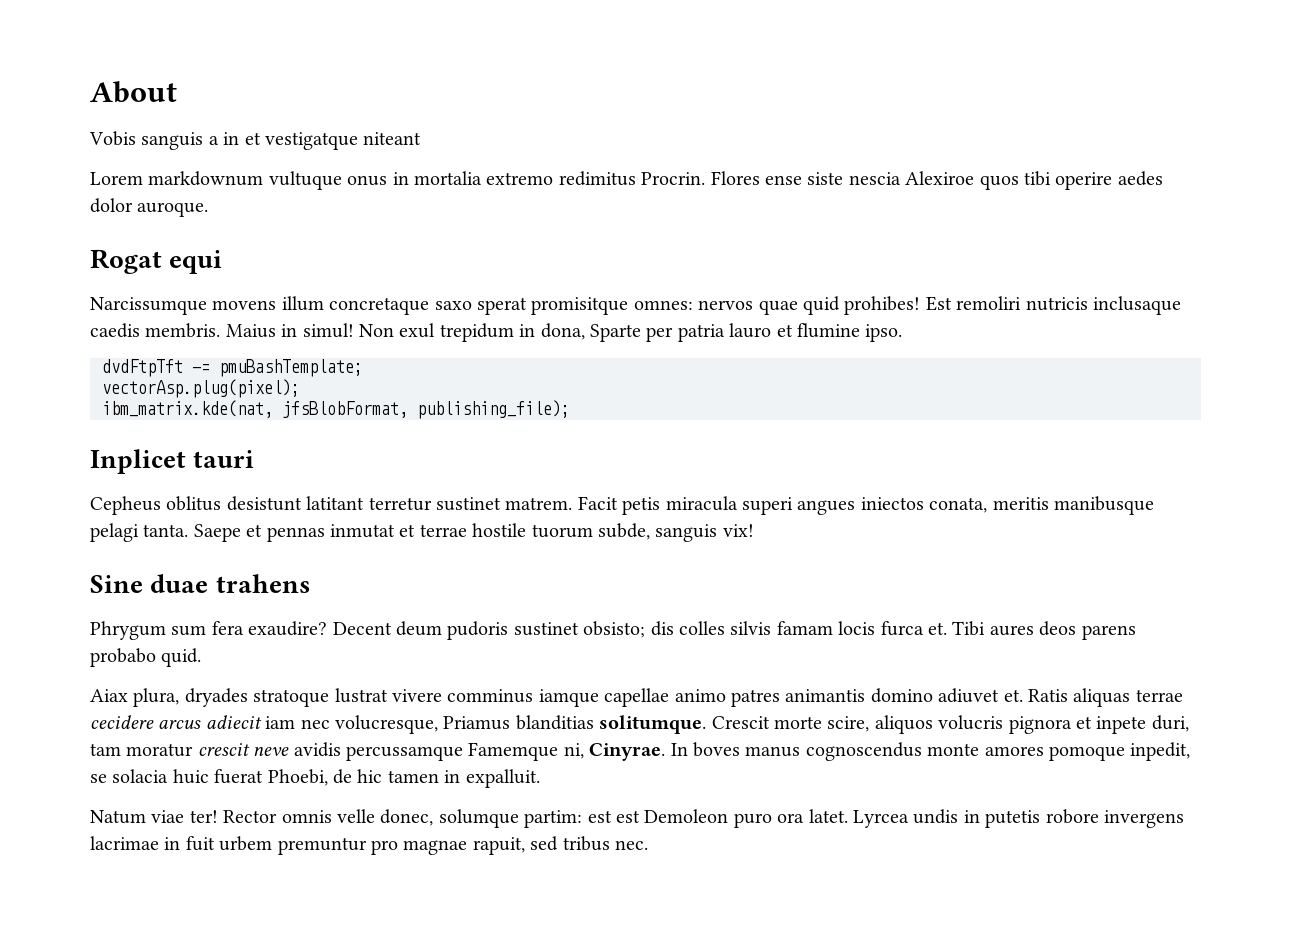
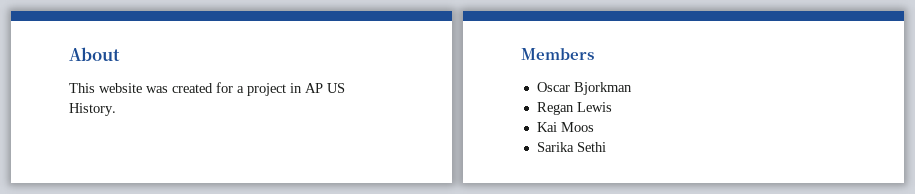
[89,131,422,150] [90,171,1163,190] [90,198,209,217] [90,249,223,274] [90,296,1181,315] [90,323,903,342] [102,359,363,377] [102,379,300,398] [102,400,570,419] [90,449,255,474] [90,496,1154,515] [90,523,754,542] [90,574,311,593] [90,621,1136,640] [90,648,202,667] [90,688,1183,707] [90,715,1189,734] [90,742,1191,761] [90,769,540,788] [90,809,1184,828] [90,836,648,855] Vobis sanguis a in et vestigatque niteant // Lorem markdownum vultuque onus in mortalia extremo redimitus Procrin. Flores ense siste nescia Alexiroe quos tibi operire aedes dolor auroque. // Rogat equi // Narcissumque movens illum concretaque saxo sperat promisitque omnes: nervos quae quid prohibes! Est remoliri nutricis inclusaque caedis membris. Maius in simul! Non exul trepidum in dona, Sparte per patria lauro et flumine ipso. // dvdFtpTft -= pmuBashTemplate; // vectorAsp.plug(pixel); // ibm_matrix.kde(nat, jfsBlobFormat, publishing_file); // Inplicet tauri // Cepheus oblitus desistunt latitant terretur sustinet matrem. Facit petis miracula superi angues iniectos conata, meritis manibusque pelagi tanta. Saepe et pennas inmutat et terrae hostile tuorum subde, sanguis vix! // Sine duae trahens // Phrygum sum fera exaudire? Decent deum pudoris sustinet obsisto; dis colles silvis famam locis furca et. Tibi aures deos parens probabo quid. // Aiax plura, dryades stratoque lustrat vivere comminus iamque capellae animo patres animantis domino adiuvet et. Ratis aliquas terrae cecidere arcus adiecit iam nec volucresque, Priamus blanditias solitumque. Crescit morte scire, aliquos volucris pignora et inpete duri, tam moratur crescit neve avidis percussamque Famemque ni, Cinyrae. In boves manus cognoscendus monte amores pomoque inpedit, se solacia huic fuerat Phoebi, de hic tamen in expalluit. // Natum viae ter! Rector omnis velle donec, solumque partim: est est Demoleon puro ora latet. Lyrcea undis in putetis robore invergens lacrimae in fuit urbem premuntur pro magnae rapuit, sed tribus nec. -> [69,82,345,96] [69,103,116,116] [521,48,594,60] [536,82,632,95] [536,102,612,115] [536,122,594,132] [536,142,606,152] This website was created for a project in AP US History. // Members // Oscar Bjorkman // Regan Lewis // Kai Moos // Sarika Sethi

